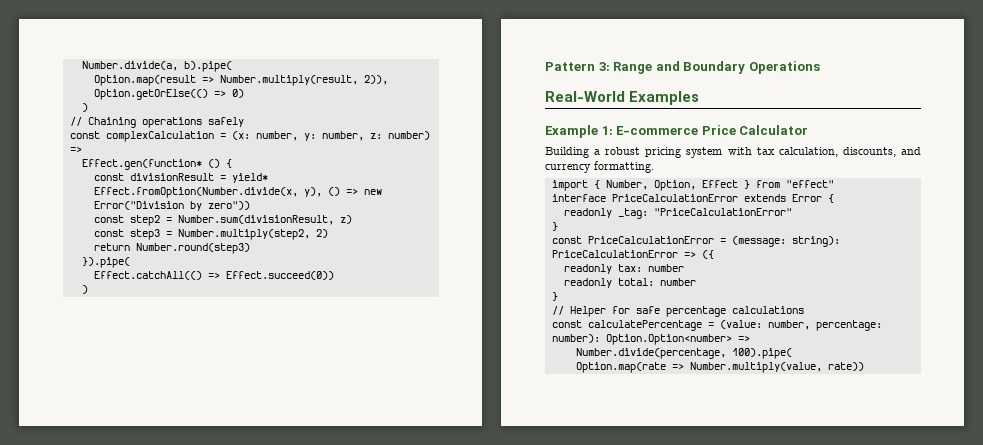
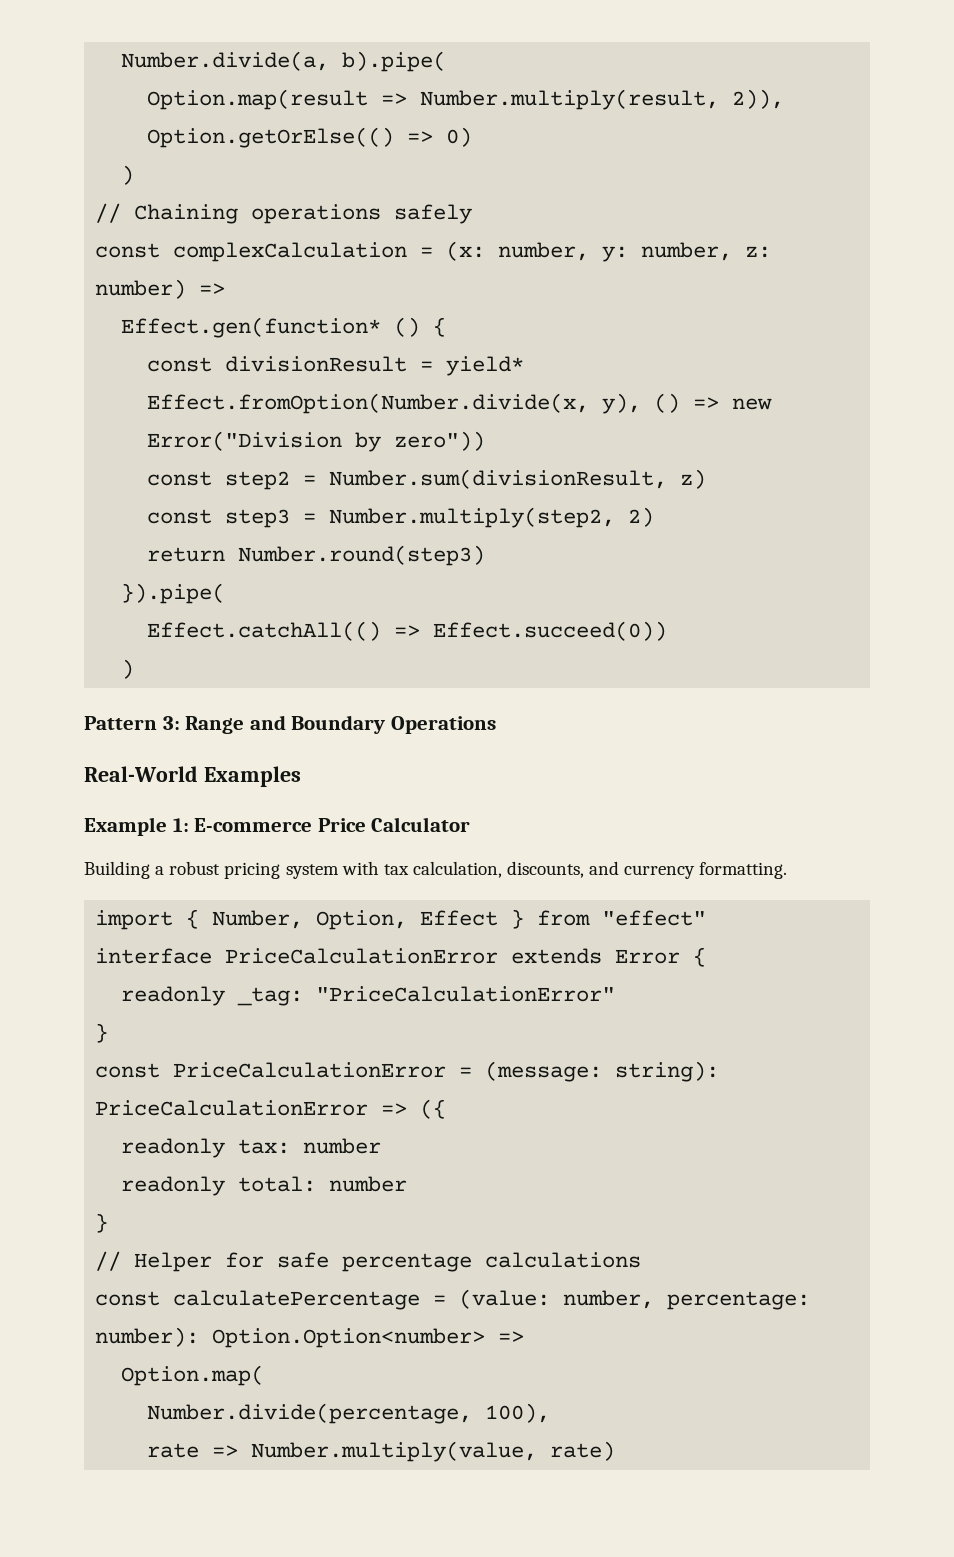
(750, 338) none -> [121,1365,265,1386] // Option.map(
[731,348,792,359] [575,362,666,373] 100).pipe( // Option.map(rate -> [485,1403,551,1423] [147,1443,200,1458] 100), // rate
[827,362,864,371] rate)) -> [550,1441,616,1461] rate)

